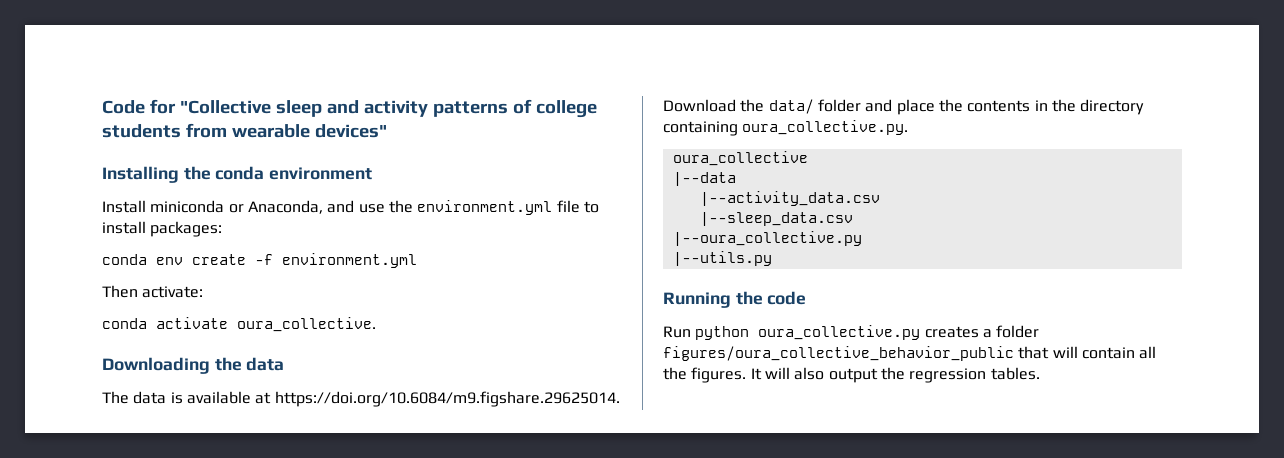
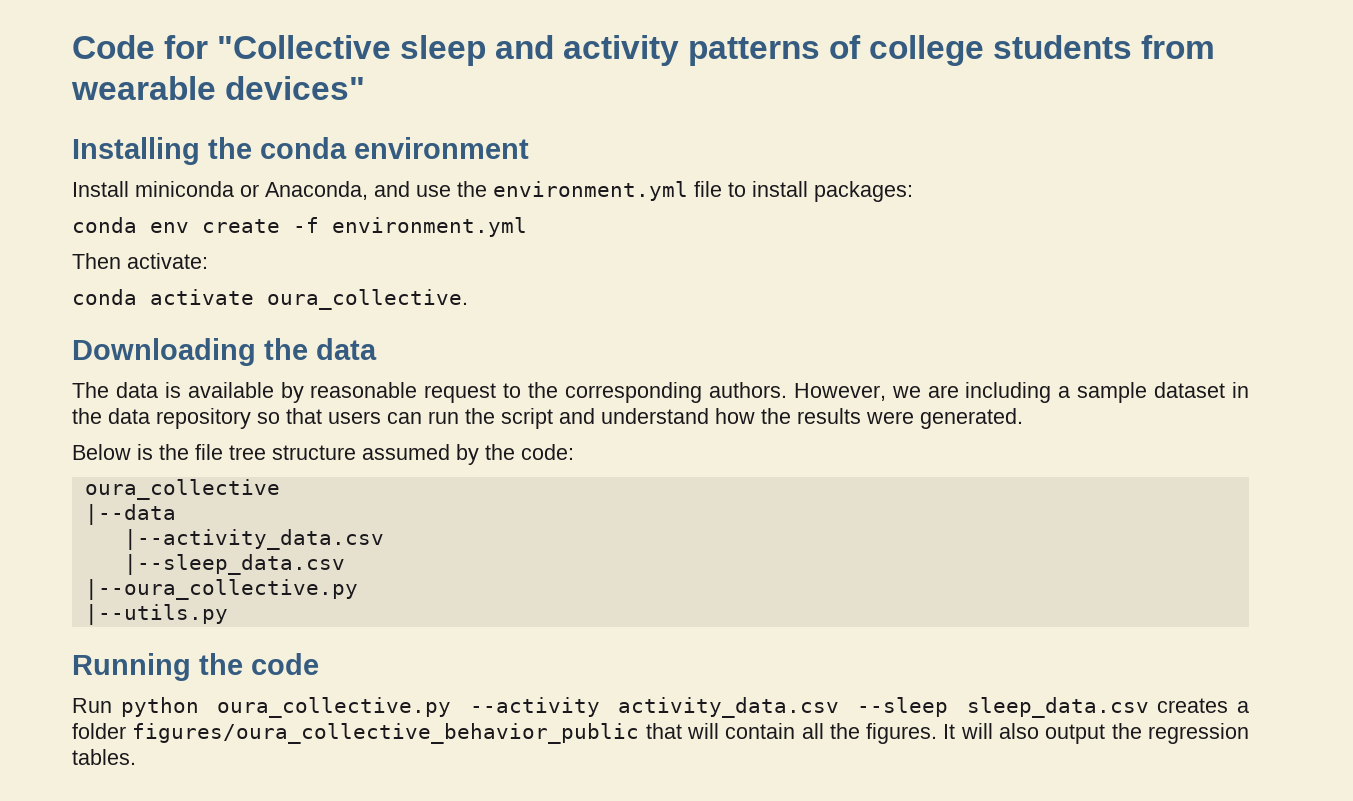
[255,391,620,407] [663,99,1145,115] [663,120,909,136] at https://doi.org/10.6084/m9.figshare.29625014. Download the data/ folder and place the contents in the directory containing oura_collective.py. -> [280,382,1250,403] [72,408,1023,429] [72,444,574,465] by reasonable request to the corresponding authors. However, we are including a sample dataset in the data repository so that users can run the script and understand how the results were generated. // Below is the file tree structure assumed by the code:
(921, 332) none -> [469,697,1149,718] --activity activity_data.csv --sleep sleep_data.csv

